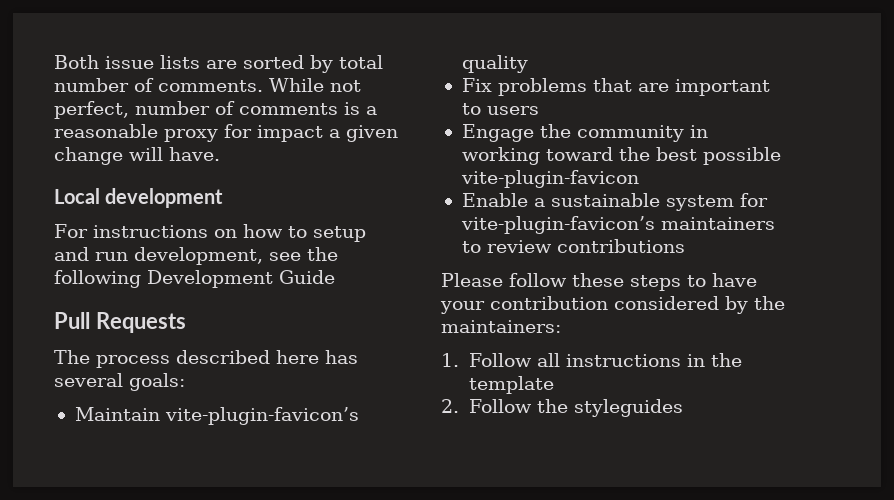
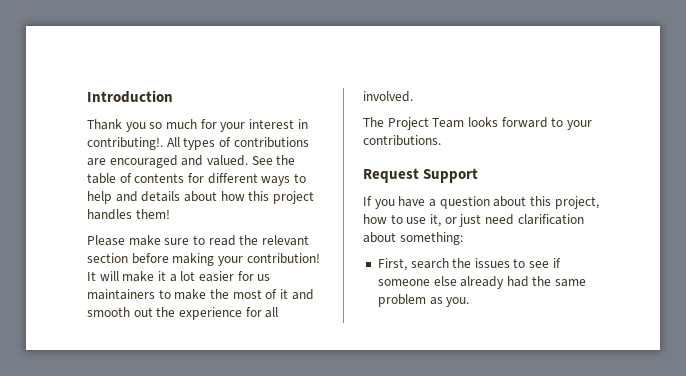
[54,55,383,73] [54,78,361,92] [54,101,377,119] [54,124,398,142] [54,147,220,165] [54,188,224,208] [54,224,366,242] [54,247,338,265] [54,270,335,288] [54,312,186,333] [54,350,358,368] [54,373,185,391] [74,407,359,425] [461,55,528,73] [461,78,770,96] [461,103,539,115] [461,124,708,142] [461,147,781,165] [460,170,639,188] [461,193,768,211] [460,216,775,234] [461,239,685,253] [441,273,757,291] [440,296,785,314] [441,320,561,333] [441,353,743,367] [468,376,554,394] [441,399,684,417] Both issue lists are sorted by total number of comments. While not perfect, number of comments is a reasonable proxy for impact a given change will have. // Local development // For instructions on how to setup and run development, see the following Development Guide // Pull Requests // The process described here has several goals: // Maintain vite-plugin-favicon’s quality // Fix problems that are important to users // Engage the community in working toward the best possible vite-plugin-favicon // Enable a sustainable system for vite-plugin-favicon’s maintainers to review contributions // Please follow these steps to have your contribution considered by the maintainers: // 1. Follow all instructions in the template // 2. Follow the styleguides -> [87,90,173,103] [87,119,308,132] [87,137,309,150] [87,155,296,168] [87,173,306,186] [87,191,314,204] [87,209,170,220] [87,235,309,246] [87,253,320,266] [87,271,271,282] [87,289,314,300] [87,307,279,320] [363,91,413,102] [363,117,592,130] [363,135,441,146] [363,168,479,183] [363,196,599,209] [363,214,584,227] [363,232,463,245] [377,258,561,271] [377,276,587,289] [377,294,470,307] Introduction // Thank you so much for your interest in contributing!. All types of contributions are encouraged and valued. See the table of contents for different ways to help and details about how this project handles them! // Please make sure to read the relevant section before making your contribution! It will make it a lot easier for us maintainers to make the most of it and smooth out the experience for all involved. // The Project Team looks forward to your contributions. // Request Support // If you have a question about this project, how to use it, or just need clarification about something: // First, search the issues to see if someone else already had the same problem as you.

